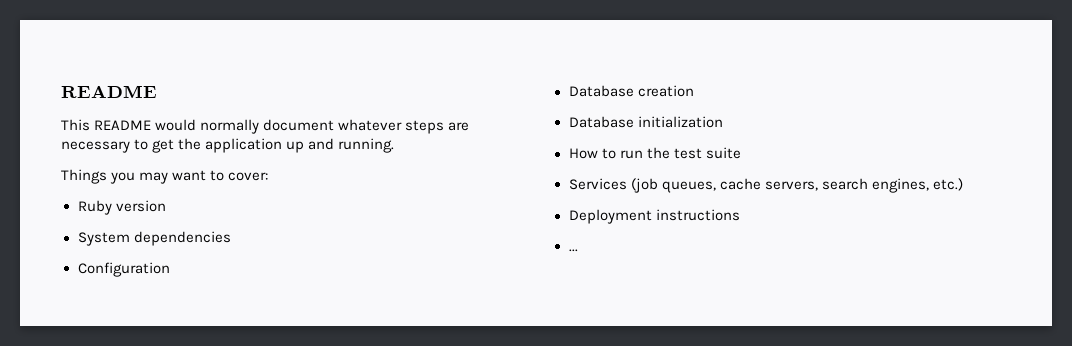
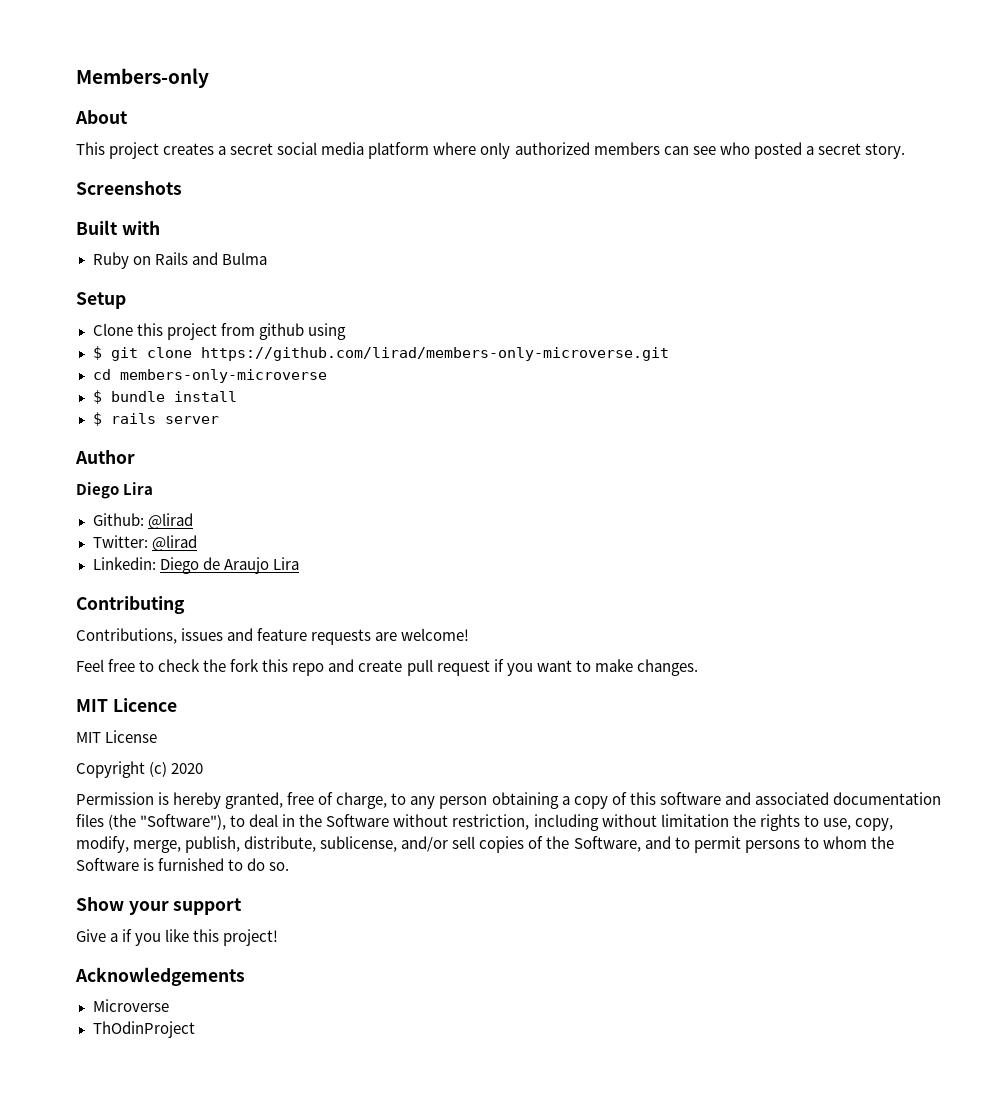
[61,85,157,98] README -> [76,68,209,88] [75,110,128,124] Members-only // About
[94,119,470,134] [61,138,395,153] [61,169,269,184] [77,200,166,215] [77,231,231,246] [77,262,170,277] [568,85,694,97] [568,116,723,128] [568,147,741,159] [568,178,963,193] [568,209,740,224] [568,249,578,252] README would normally document whatever steps are necessary to get the application up and running. // Things you may want to cover: // Ruby version // System dependencies // Configuration // Database creation // Database initialization // How to run the test suite // Services (job queues, cache servers, search engines, etc.) // Deployment instructions // ... -> [109,142,905,159] [76,181,182,195] [76,220,160,235] [92,252,267,269] [76,292,126,309] [92,323,346,340] [92,346,669,361] [92,369,327,383] [92,390,237,404] [92,412,219,426] [75,450,135,464] [76,482,154,499] [92,513,193,529] [92,535,197,551] [92,557,299,574] [76,596,185,614] [76,628,470,645] [76,659,698,676] [76,698,177,712] [76,730,158,743] [76,761,204,778] [76,792,941,809] [76,814,893,831] [76,836,894,853] [76,858,290,871] [76,897,243,915] [76,929,279,946] [75,967,245,986] [92,999,169,1012] [92,1021,195,1038] project creates a secret social media platform where only authorized members can see who posted a secret story. // Screenshots // Built with // Ruby on Rails and Bulma // Setup // Clone this project from github using // $ git clone https://github.com/lirad/members-only-microverse.git // cd members-only-microverse // $ bundle install // $ rails server // Author // Diego Lira // Github: @lirad // Twitter: @lirad // Linkedin: Diego de Araujo Lira // Contributing // Contributions, issues and feature requests are welcome! // Feel free to check the fork this repo and create pull request if you want to make changes. // MIT Licence // MIT License // Copyright (c) 2020 // Permission is hereby granted, free of charge, to any person obtaining a copy of this software and associated documentation files (the "Software"), to deal in the Software without restriction, including without limitation the rights to use, copy, modify, merge, publish, distribute, sublicense, and/or sell copies of the Software, and to permit persons to whom the Software is furnished to do so. // Show your support // Give a if you like this project! // Acknowledgements // Microverse // ThOdinProject

